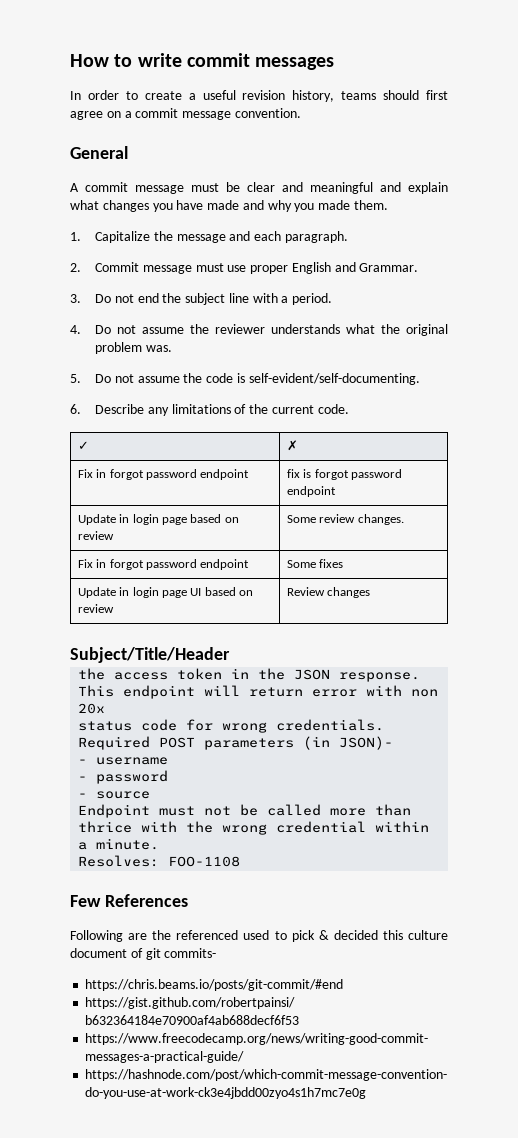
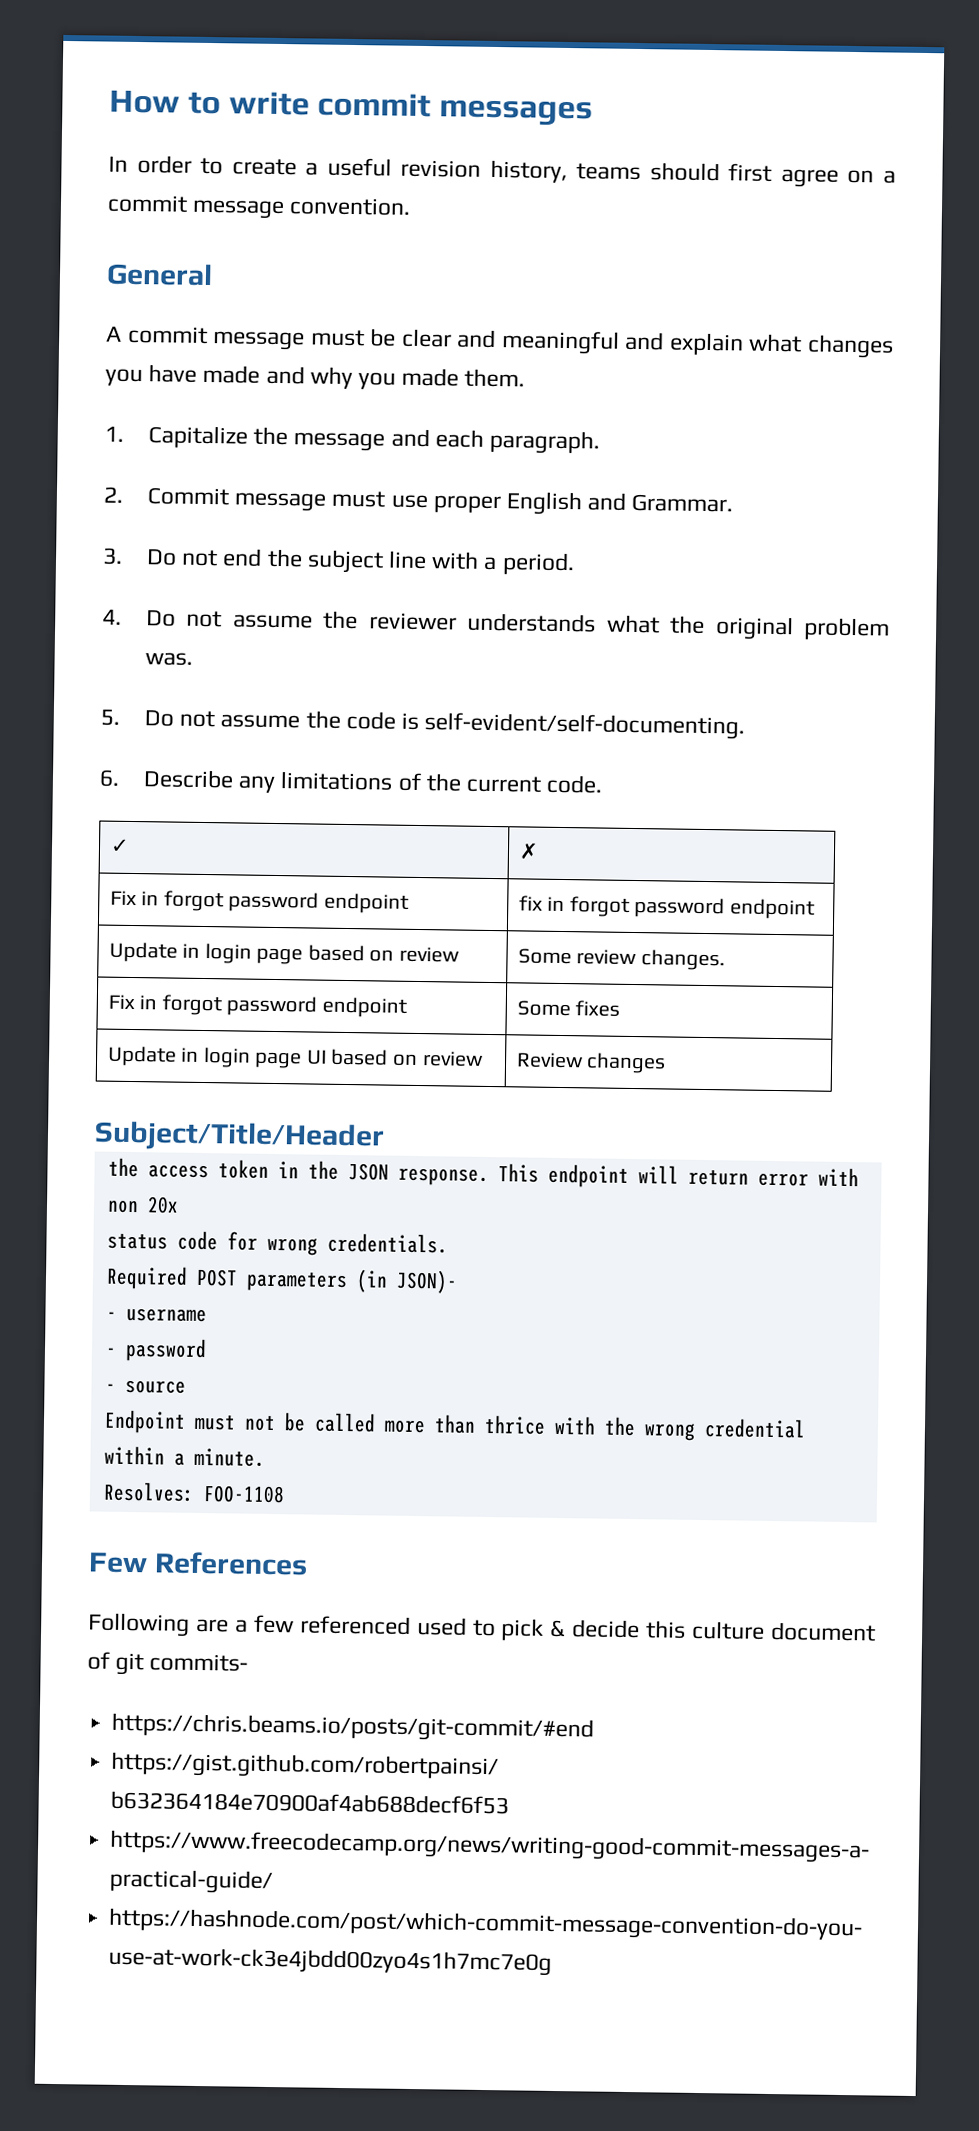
[303,469,312,478] is -> [547,896,566,912] in
[152,930,172,940] the -> [234,1614,294,1634] a few
[333,930,378,940] decided -> [572,1619,641,1639] decide

